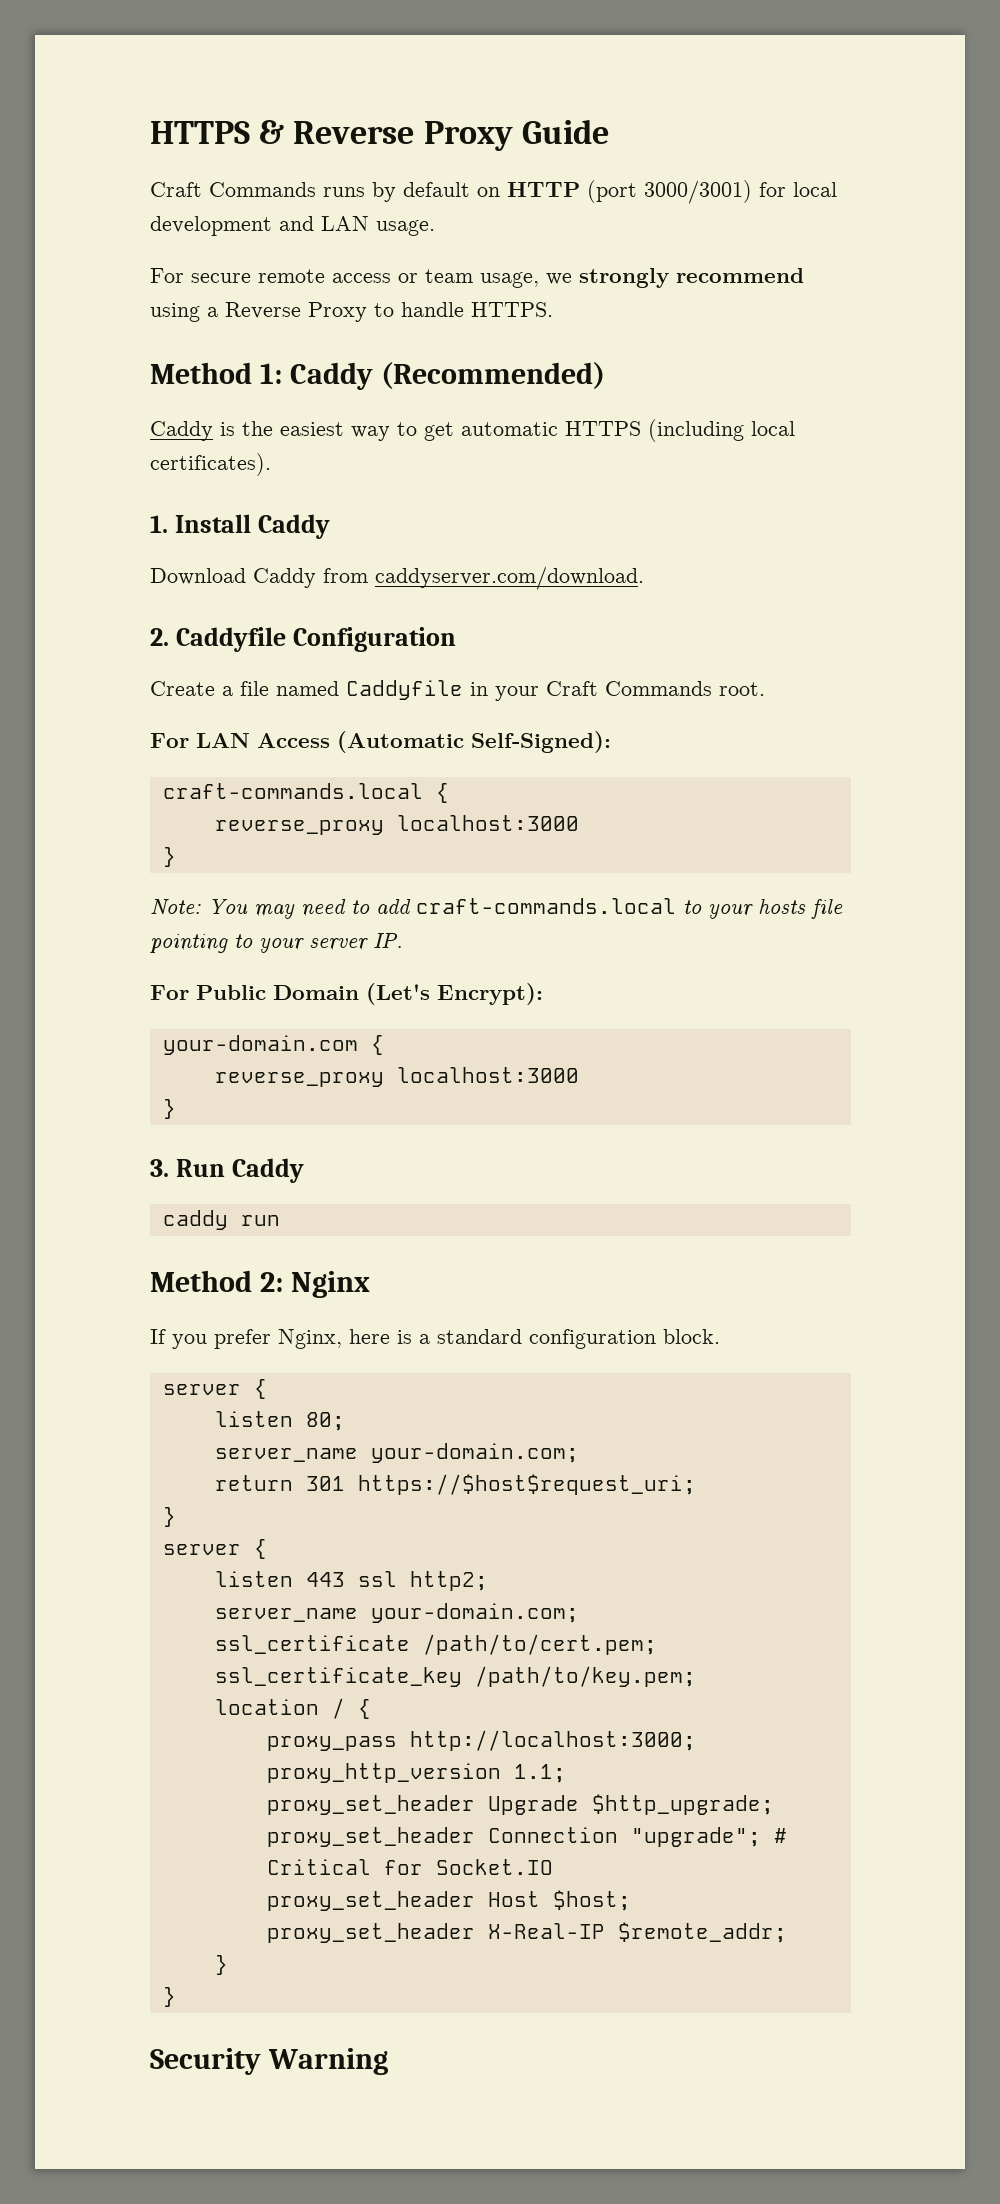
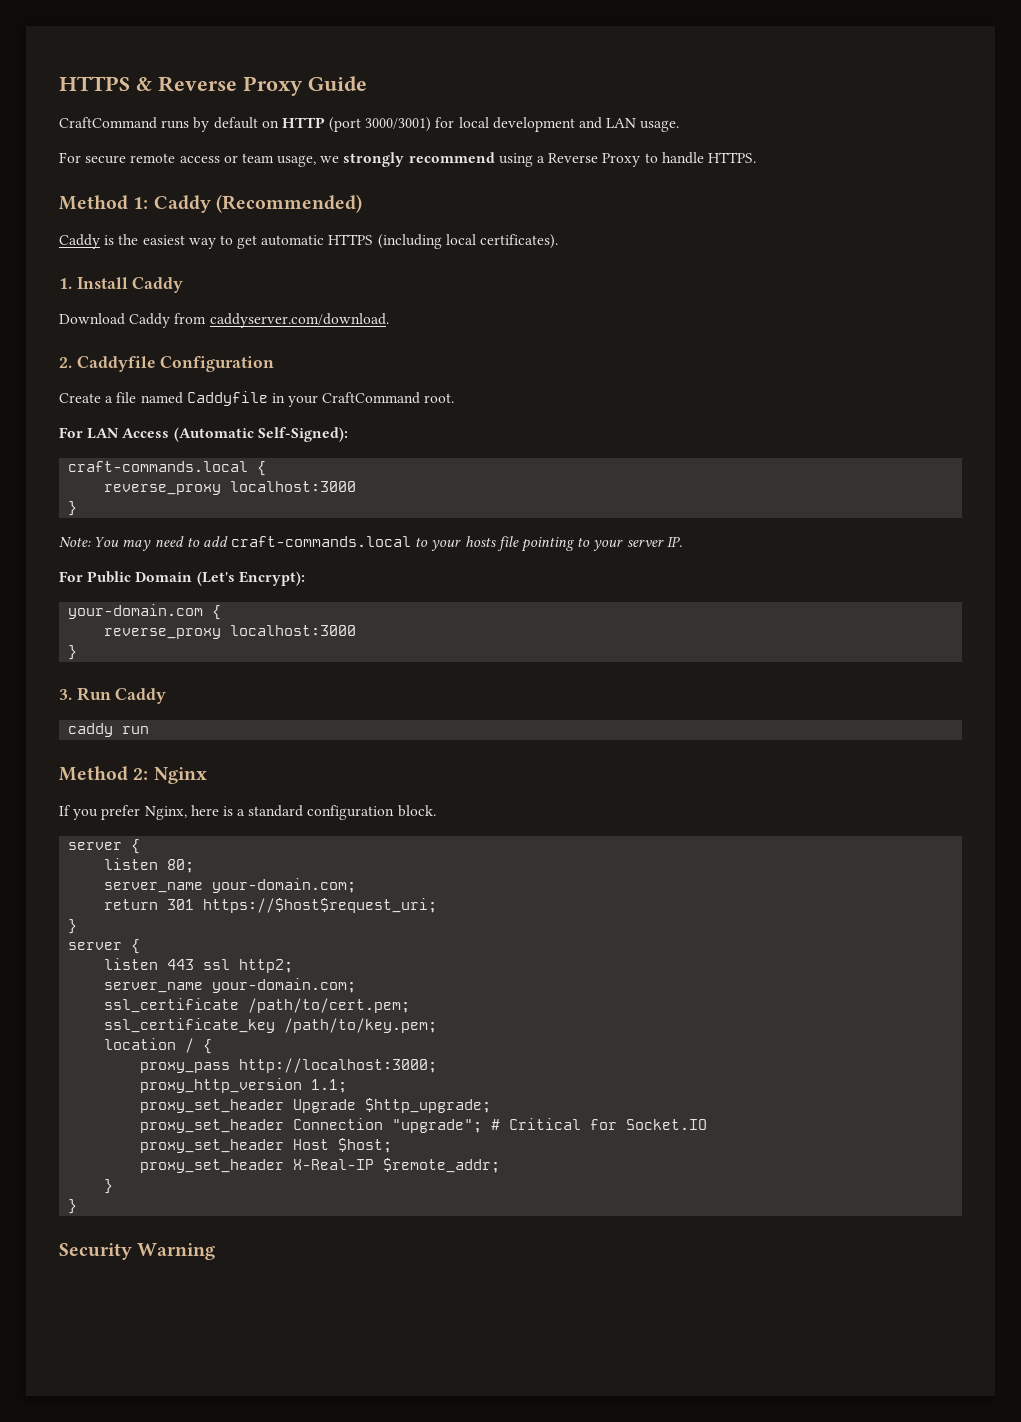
[150,182,316,197] Craft Commands -> [59,117,157,129] CraftCommand
[546,681,712,696] Craft Commands -> [322,392,421,404] CraftCommand

